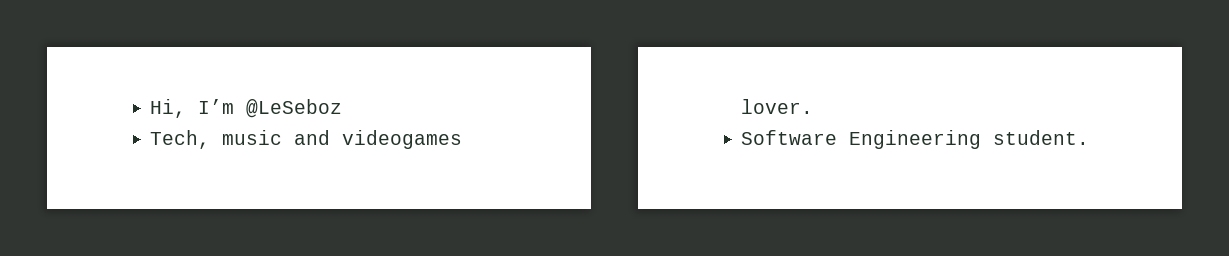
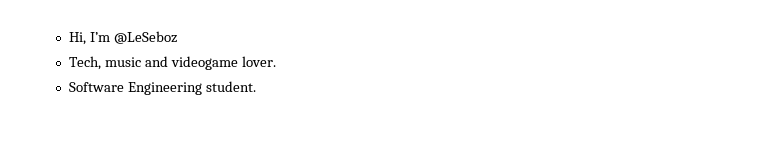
[342,130,463,149] videogames -> [170,56,238,70] videogame

